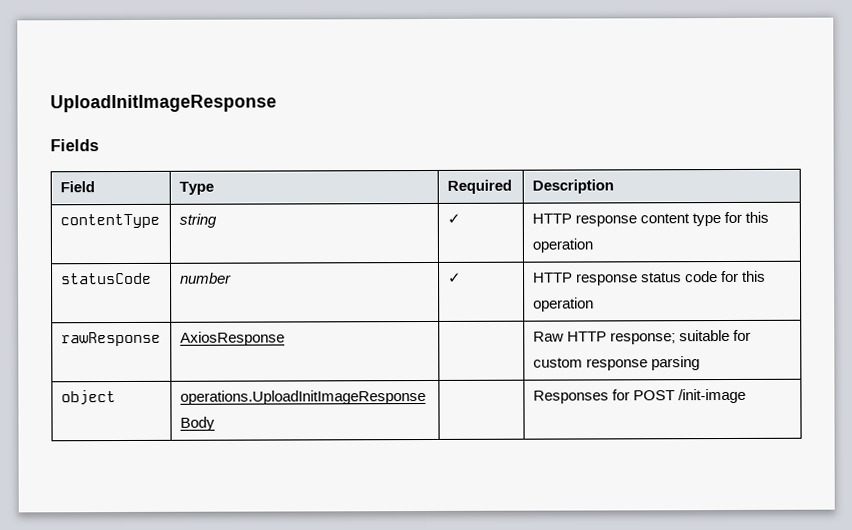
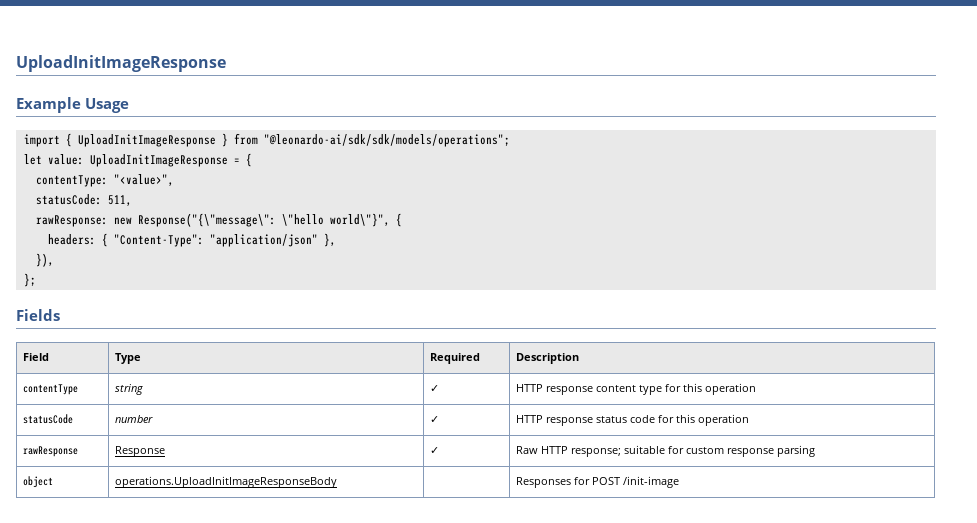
[50,94,277,113] UploadInitImageResponse -> [16,55,226,72] [16,97,129,113] [23,133,510,147] [23,153,252,167] [35,174,174,187] [35,194,132,206] [35,213,402,227] [47,233,336,247] [35,253,54,267] [23,273,36,287] UploadInitImageResponse // Example Usage // import { UploadInitImageResponse } from "@leonardo-ai/sdk/sdk/models/operations"; // let value: UploadInitImageResponse = { // contentType: "<value>", // statusCode: 511, // rawResponse: new Response("{\"message\": \"hello world\"}", { // headers: { "Content-Type": "application/json" }, // }), // };
[179,331,285,346] AxiosResponse | -> [114,446,165,457] [429,447,439,454] Response | ✓

